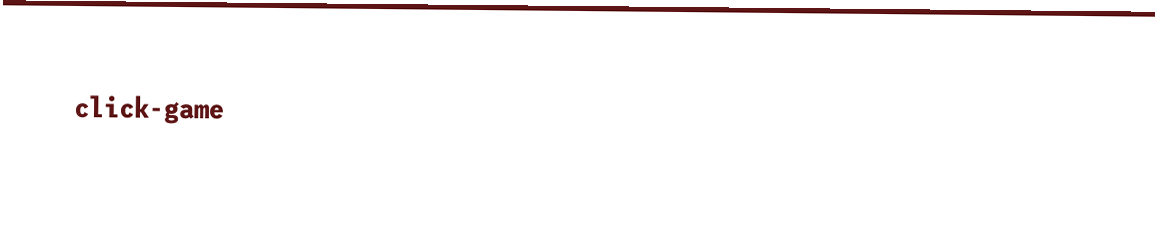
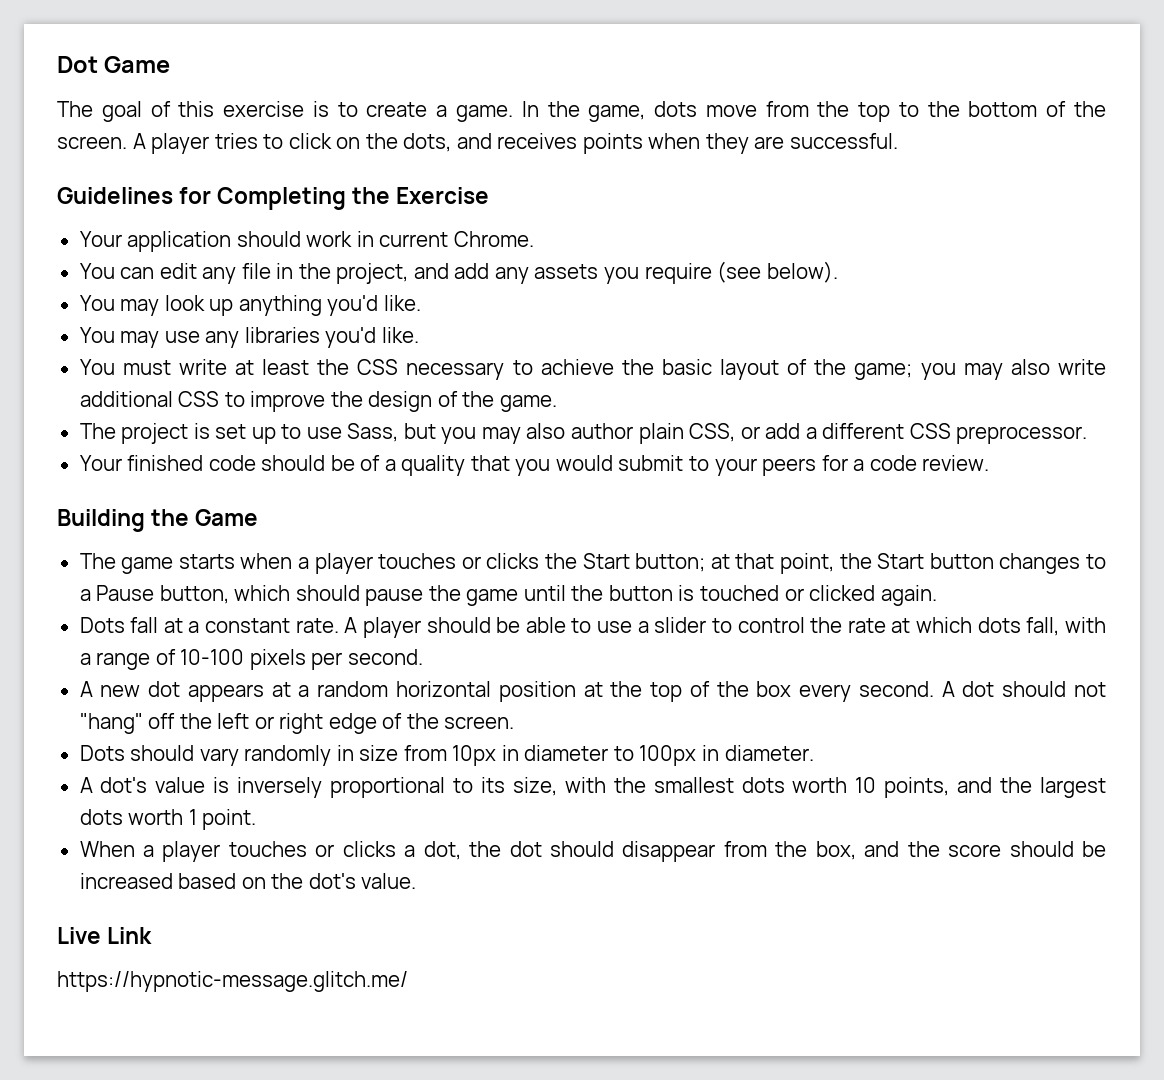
[73,94,225,125] click-game -> [57,56,171,73] [57,101,1106,122] [57,133,899,154] [57,187,490,210] [79,231,534,252] [79,261,838,284] [79,295,421,316] [79,327,419,348] [79,359,1107,380] [79,391,557,412] [79,423,1088,444] [79,455,990,476] [57,509,259,532] [79,553,1106,574] [79,585,937,606] [79,617,1107,638] [79,649,423,670] [79,681,1107,702] [79,713,515,734] [79,745,814,766] [79,777,1106,798] [79,809,257,830] [79,841,1106,862] [79,873,417,889] [57,927,153,944] [57,971,408,992] Dot Game // The goal of this exercise is to create a game. In the game, dots move from the top to the bottom of the screen. A player tries to click on the dots, and receives points when they are successful. // Guidelines for Completing the Exercise // Your application should work in current Chrome. // You can edit any file in the project, and add any assets you require (see below). // You may look up anything you'd like. // You may use any libraries you'd like. // You must write at least the CSS necessary to achieve the basic layout of the game; you may also write additional CSS to improve the design of the game. // The project is set up to use Sass, but you may also author plain CSS, or add a different CSS preprocessor. // Your finished code should be of a quality that you would submit to your peers for a code review. // Building the Game // The game starts when a player touches or clicks the Start button; at that point, the Start button changes to a Pause button, which should pause the game until the button is touched or clicked again. // Dots fall at a constant rate. A player should be able to use a slider to control the rate at which dots fall, with a range of 10-100 pixels per second. // A new dot appears at a random horizontal position at the top of the box every second. A dot should not "hang" off the left or right edge of the screen. // Dots should vary randomly in size from 10px in diameter to 100px in diameter. // A dot's value is inversely proportional to its size, with the smallest dots worth 10 points, and the largest dots worth 1 point. // When a player touches or clicks a dot, the dot should disappear from the box, and the score should be increased based on the dot's value. // Live Link // https://hypnotic-message.glitch.me/

